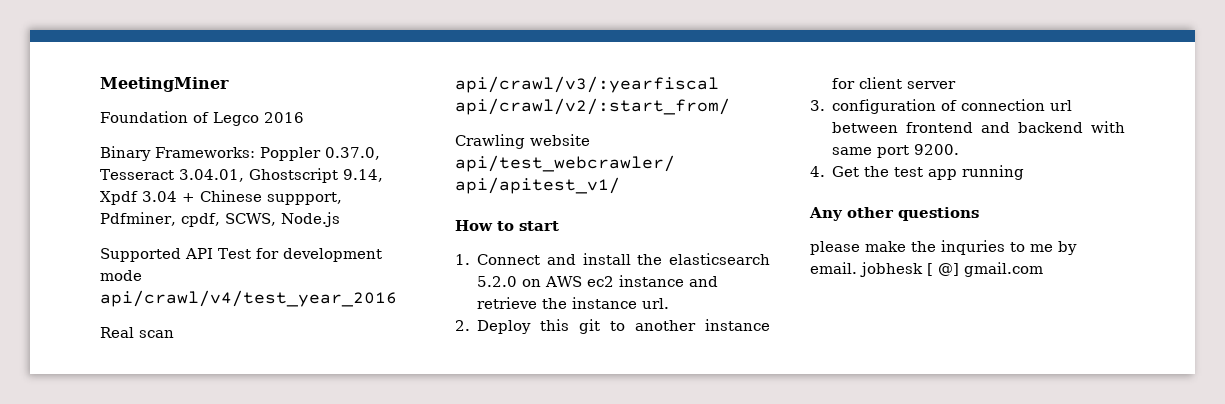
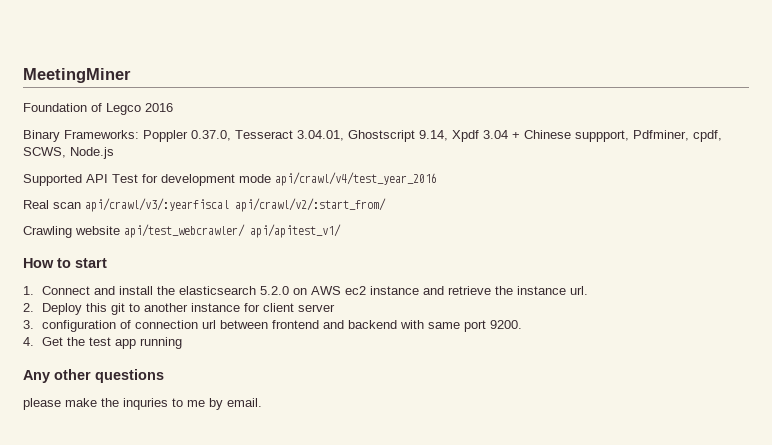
[860,262,1043,277] jobhesk [ @] gmail.com -> (262, 402) none

